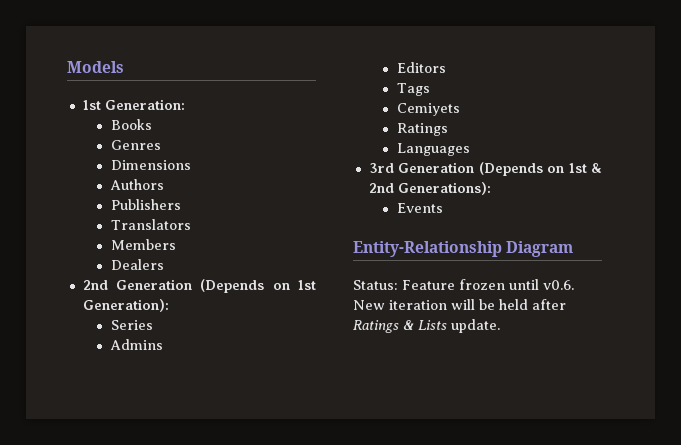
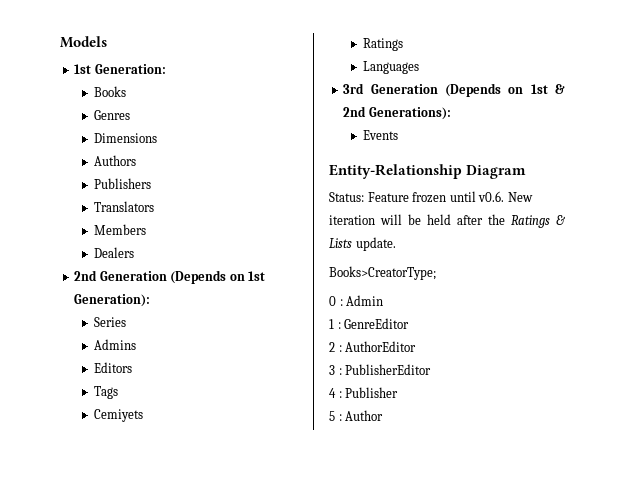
(566, 304) none -> [488,214,505,225] the
(500, 326) none -> [329,266,436,280] [329,295,384,306] [329,318,410,329] [329,341,417,352] [329,364,432,375] [329,387,399,398] [329,410,384,421] // Books>CreatorType; // 0 : Admin // 1 : GenreEditor // 2 : AuthorEditor // 3 : PublisherEditor // 4 : Publisher // 5 : Author

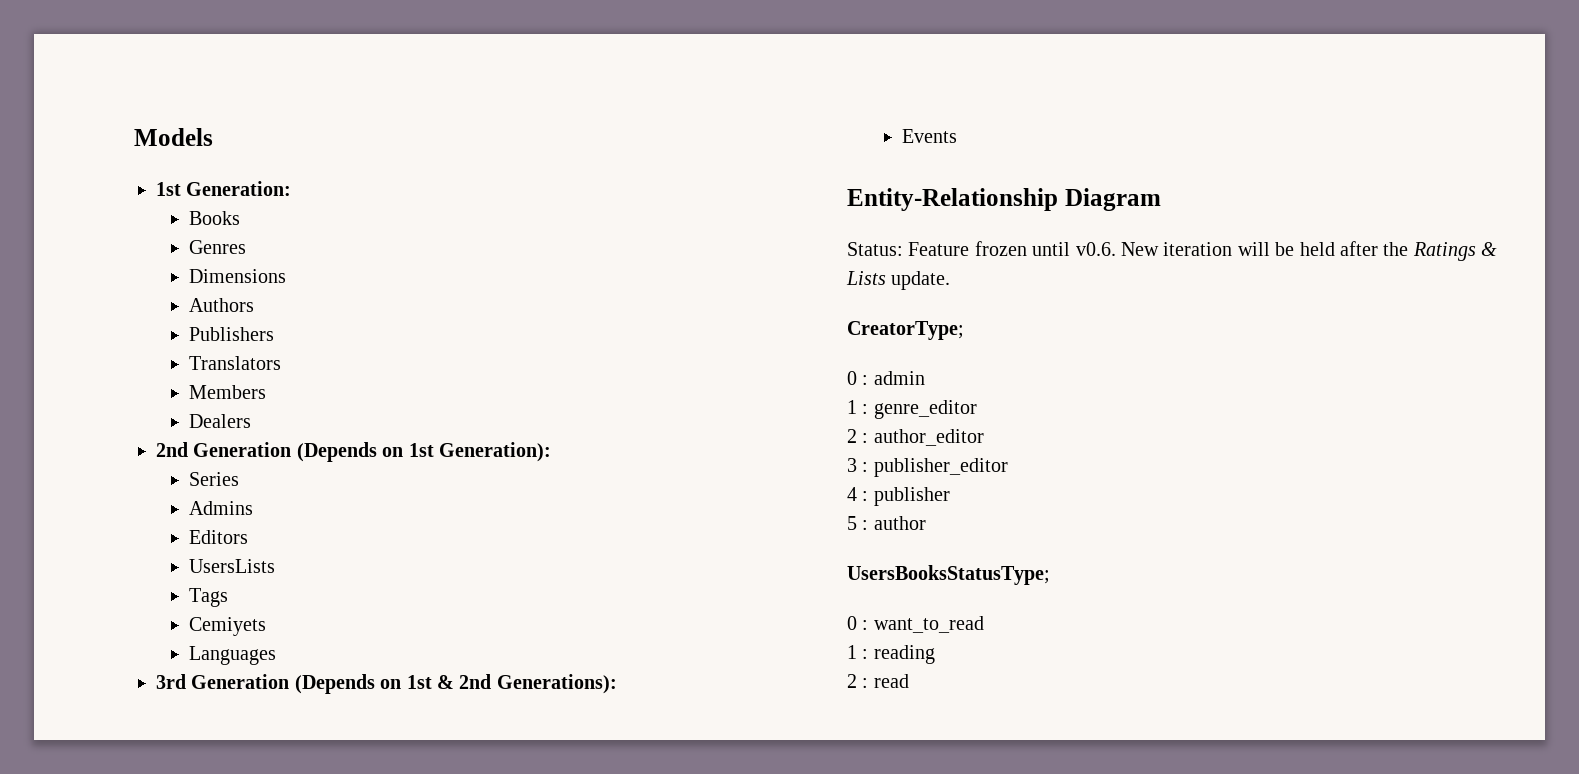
(132, 367) none -> [189,559,276,573] // UsersLists
[362,38,403,51] // Ratings -> (267, 626) none
[329,266,436,280] [329,295,384,306] [329,318,410,329] [329,341,417,352] Books>CreatorType; // 0 : Admin // 1 : GenreEditor // 2 : AuthorEditor -> [847,321,964,340] [847,371,925,385] [847,400,977,419] [847,429,984,446] CreatorType; // 0 : admin // 1 : genre_editor // 2 : author_editor
[345,364,432,375] PublisherEditor -> [873,458,1008,477] publisher_editor
[345,387,399,398] Publisher -> [873,487,950,506] publisher
[345,410,384,421] Author -> [873,516,926,530] [847,565,1050,585] [847,616,984,633] [847,645,935,664] [847,674,909,688] author // UsersBooksStatusType; // 0 : want_to_read // 1 : reading // 2 : read

